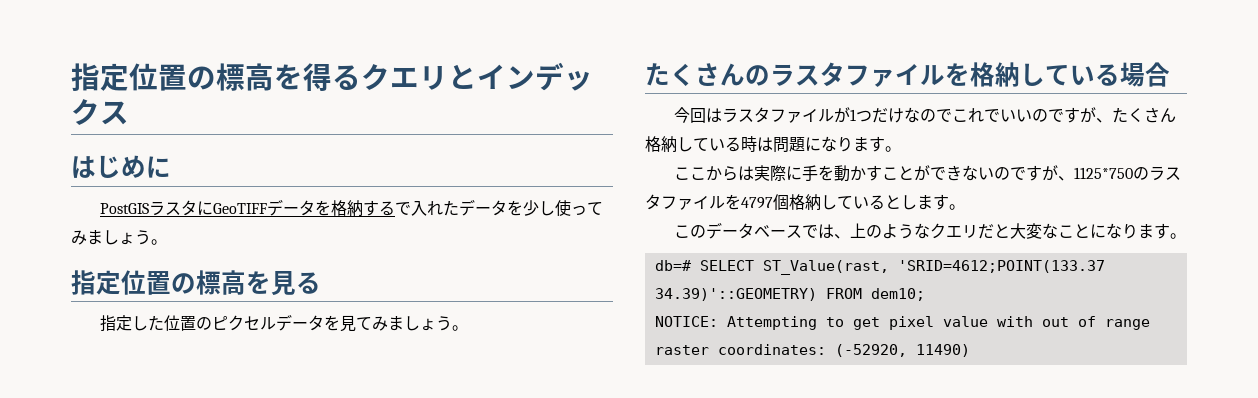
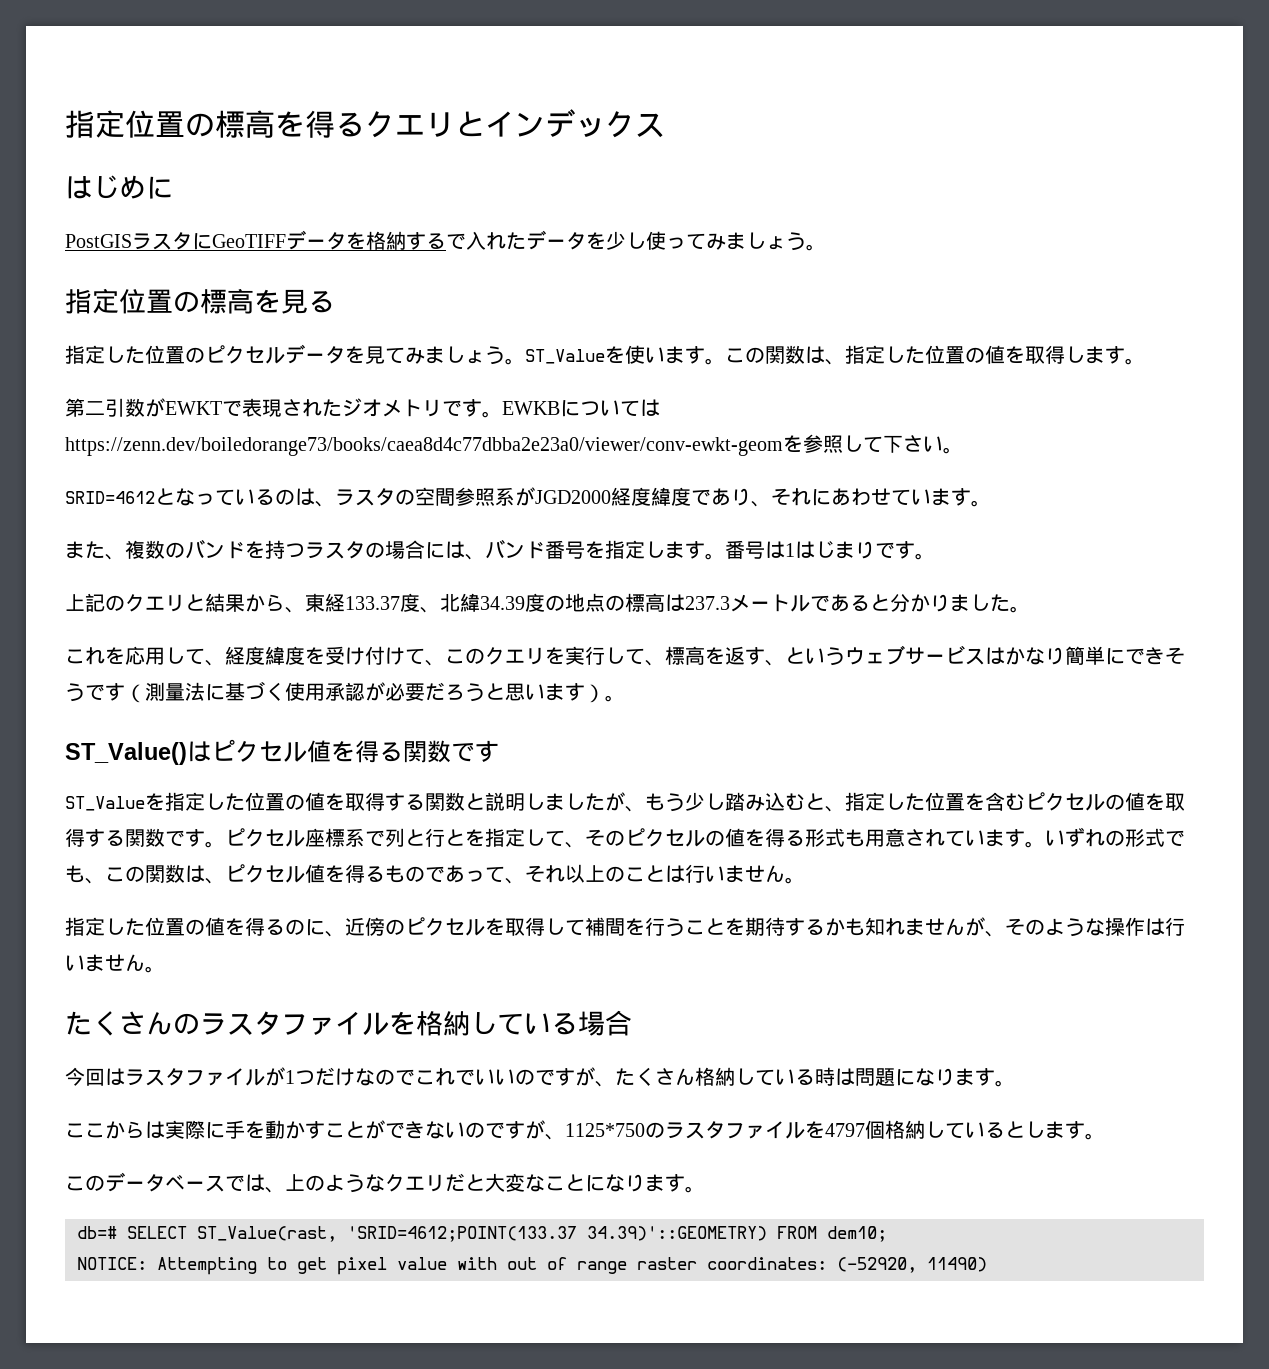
(468, 328) none -> [525,345,1145,365] [65,398,660,418] [65,434,963,456] [65,487,991,507] [65,539,935,560] [65,593,1030,613] [65,645,1185,666] [65,681,625,703] [65,739,499,765] [65,792,1185,812] [65,827,1185,848] [65,864,805,884] [65,917,1185,937] [65,954,165,973] ST_Valueを使います。この関数は、指定した位置の値を取得します。 // 第二引数がEWKTで表現されたジオメトリです。EWKBについてはhttps://zenn.dev/boiledorange73/books/caea8d4c77dbba2e23a0/viewer/conv-ewkt-geomを参照して下さい。 // SRID=4612となっているのは、ラスタの空間参照系がJGD2000経度緯度であり、それにあわせています。 // また、複数のバンドを持つラスタの場合には、バンド番号を指定します。番号は1はじまりです。 // 上記のクエリと結果から、東経133.37度、北緯34.39度の地点の標高は237.3メートルであると分かりました。 // これを応用して、経度緯度を受け付けて、このクエリを実行して、標高を返す、というウェブサービスはかなり簡単にできそうです（測量法に基づく使用承認が必要だろうと思います）。 // ST_Value()はピクセル値を得る関数です // ST_Valueを指定した位置の値を取得する関数と説明しましたが、もう少し踏み込むと、指定した位置を含むピクセルの値を取得する関数です。ピクセル座標系で列と行とを指定して、そのピクセルの値を得る形式も用意されています。いずれの形式でも、この関数は、ピクセル値を得るものであって、それ以上のことは行いません。 // 指定した位置の値を得るのに、近傍のピクセルを取得して補間を行うことを期待するかも知れませんが、そのような操作は行いません。

